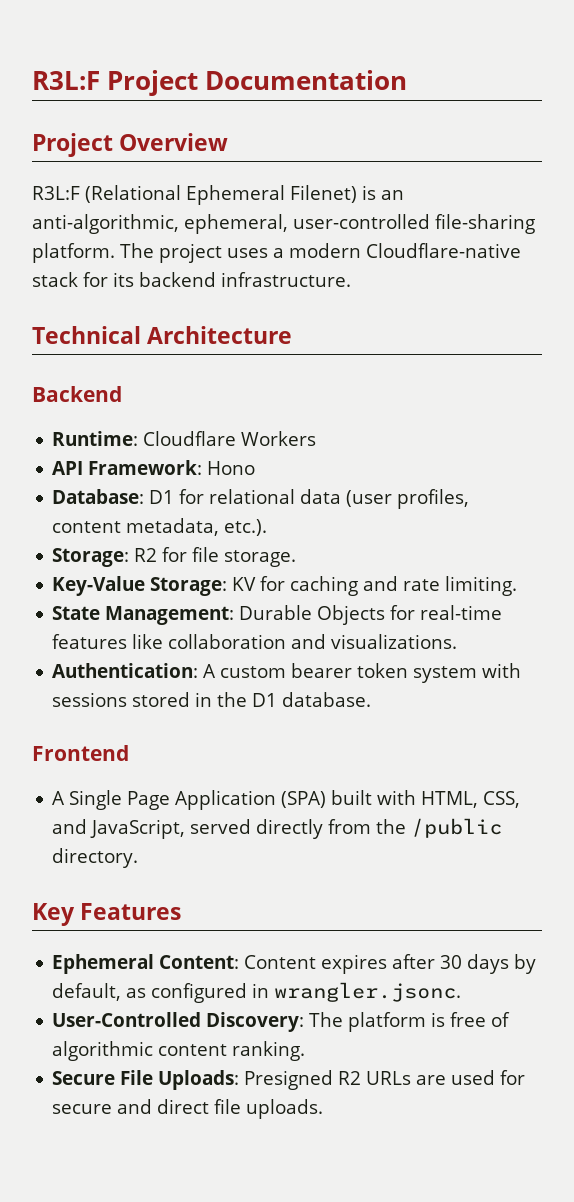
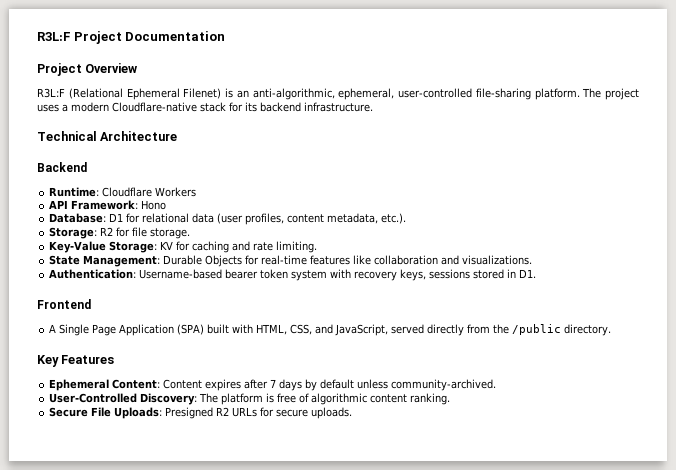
[203,664,287,678] A custom -> [139,269,223,279] Username-based
(522, 670) none -> [354,269,427,281] recovery keys,
[217,692,372,707] the D1 database. -> [519,269,537,278] D1.
[440,955,463,969] 30 -> [270,379,277,388] 7
[52,982,462,1003] default, as configured in wrangler.jsonc. -> [320,379,497,391] default unless community-archived.
[416,1070,526,1085] [52,1099,242,1114] are used for secure and direct file -> [260,407,309,417] for secure

